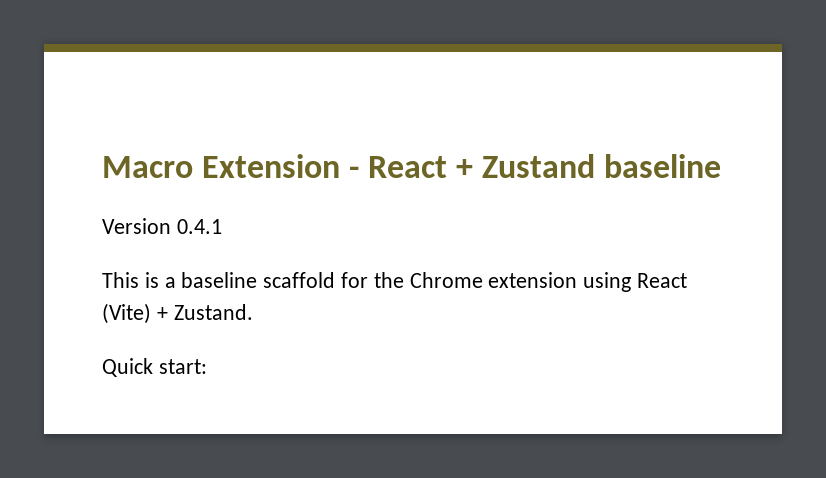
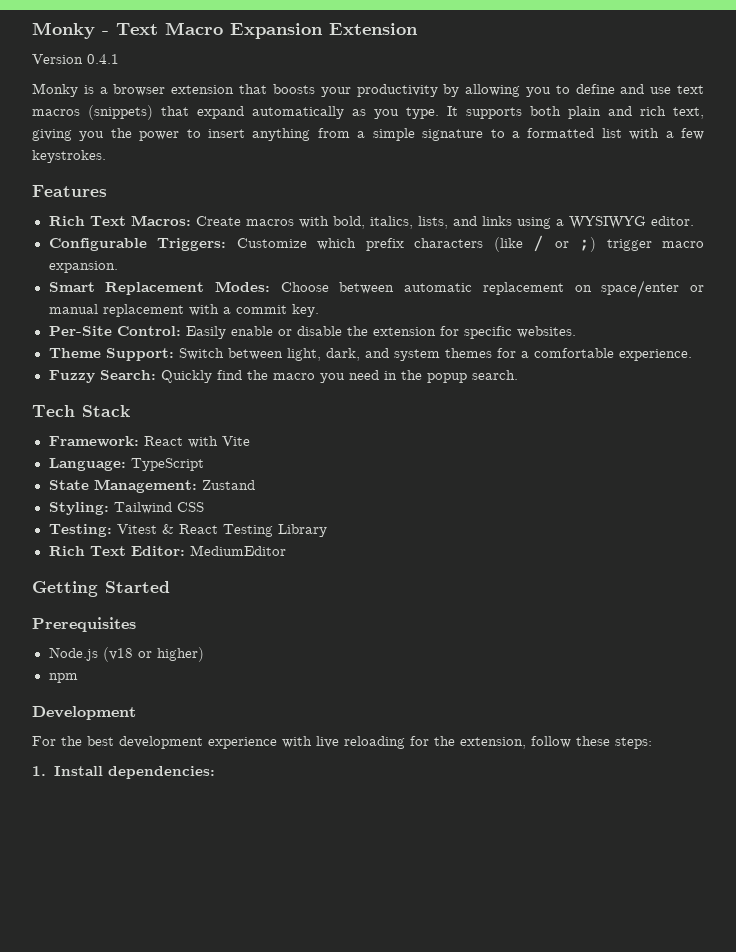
[102,154,722,178] Macro Extension - React + Zustand baseline -> [32,22,418,39] Monky - Text Macro Expansion Extension
[102,272,139,288] This -> [32,83,78,97] Monky
[181,272,688,292] [102,303,253,324] [102,358,207,377] baseline scaffold for the Chrome extension using React (Vite) + Zustand. // Quick start: -> [113,84,704,97] [32,105,704,120] [32,128,704,141] [32,150,106,163] [32,185,107,197] [48,215,694,229] [48,235,704,252] [48,261,118,273] [48,280,704,298] [48,304,319,317] [48,326,576,339] [48,348,692,361] [48,370,518,383] [32,405,130,417] [48,436,250,448] [48,458,204,471] [48,479,255,493] [48,502,204,515] [48,524,327,537] [48,545,286,556] [32,581,170,597] [32,617,136,632] [48,647,204,662] [48,673,78,683] [32,706,136,720] [32,736,652,749] [32,766,215,779] browser extension that boosts your productivity by allowing you to define and use text macros (snippets) that expand automatically as you type. It supports both plain and rich text, giving you the power to insert anything from a simple signature to a formatted list with a few keystrokes. // Features // Rich Text Macros: Create macros with bold, italics, lists, and links using a WYSIWYG editor. // Configurable Triggers: Customize which prefix characters (like / or ;) trigger macro expansion. // Smart Replacement Modes: Choose between automatic replacement on space/enter or manual replacement with a commit key. // Per-Site Control: Easily enable or disable the extension for specific websites. // Theme Support: Switch between light, dark, and system themes for a comfortable experience. // Fuzzy Search: Quickly find the macro you need in the popup search. // Tech Stack // Framework: React with Vite // Language: TypeScript // State Management: Zustand // Styling: Tailwind CSS // Testing: Vitest & React Testing Library // Rich Text Editor: MediumEditor // Getting Started // Prerequisites // Node.js (v18 or higher) // npm // Development // For the best development experience with live reloading for the extension, follow these steps: // 1. Install dependencies:

